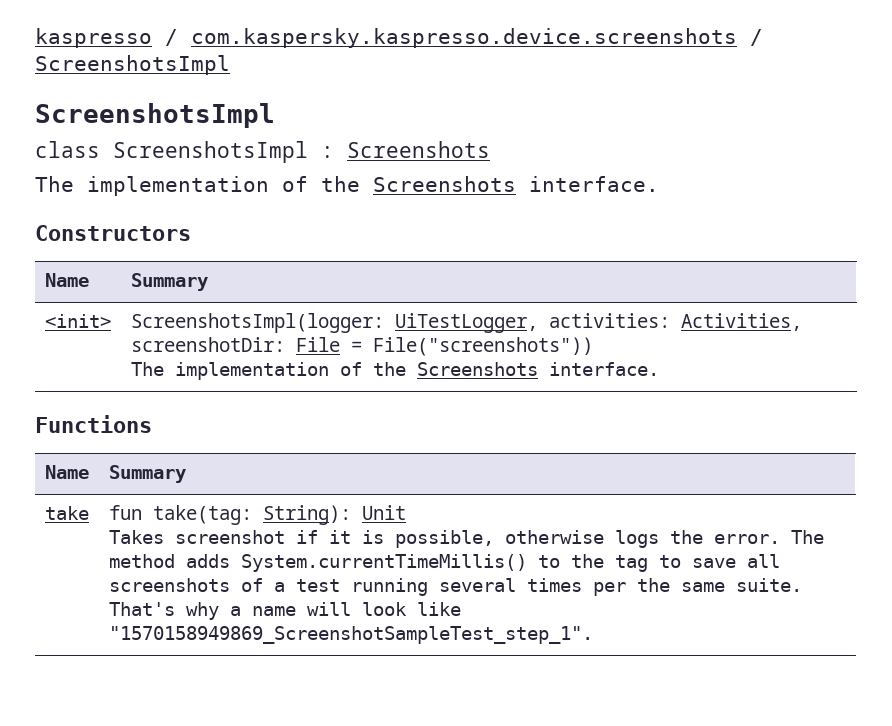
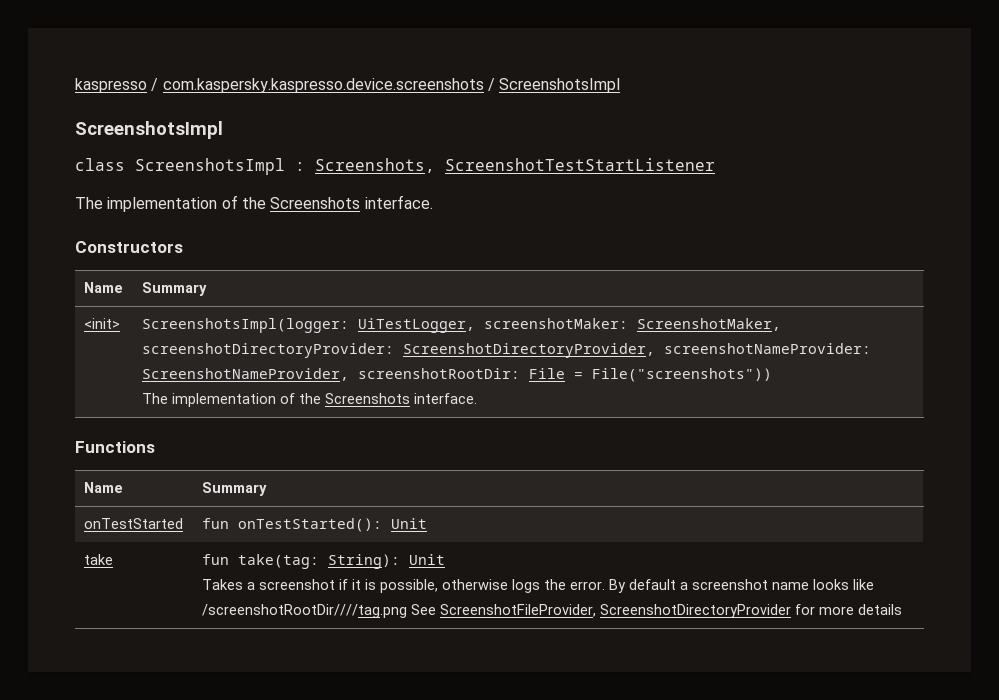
[347,141,490,158] Screenshots -> [315,158,715,173] Screenshots, ScreenshotTestStartListener
[548,313,802,331] [130,337,285,352] activities: Activities, screenshotDir: -> [484,318,782,331] [142,343,872,358] [142,368,521,381] screenshotMaker: ScreenshotMaker, screenshotDirectoryProvider: ScreenshotDirectoryProvider, screenshotNameProvider: ScreenshotNameProvider, screenshotRootDir:
(186, 474) none -> [84,518,184,529] [202,518,428,532] // onTestStarted | fun onTestStarted(): Unit
(164, 537) none -> [247,582,256,590] a
[790,530,824,544] [108,554,780,572] [108,578,802,596] [108,602,461,620] [108,626,593,644] The method adds System.currentTimeMillis() to the tag to save all screenshots of a test running several times per the same suite. That's why a name will look like "1570158949869_ScreenshotSampleTest_step_1". -> [609,579,875,593] [202,604,903,618] By default a screenshot name looks like /screenshotRootDir////tag.png See ScreenshotFileProvider, ScreenshotDirectoryProvider for more details

